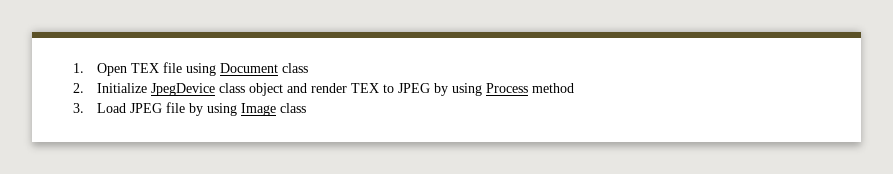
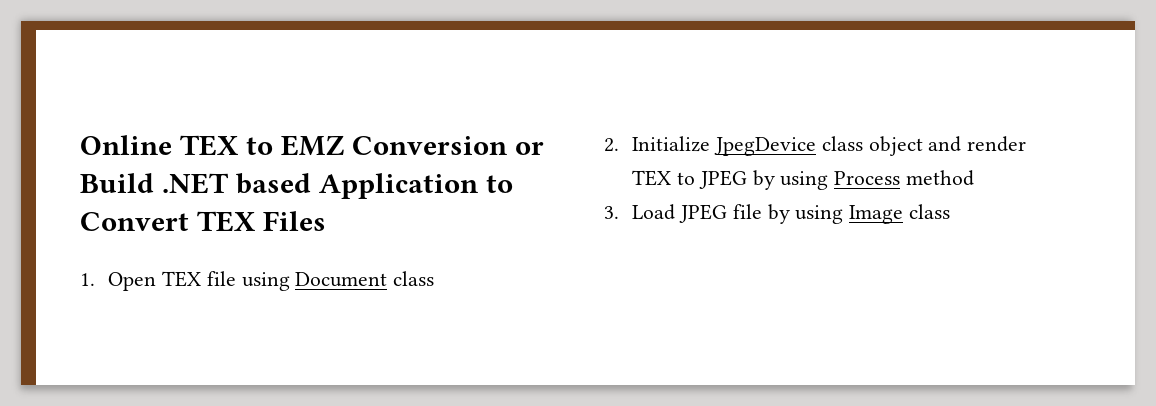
(73, 68) none -> [80,135,544,156] [80,173,513,199] [80,211,326,232] Online TEX to EMZ Conversion or Build .NET based Application to Convert TEX Files //

